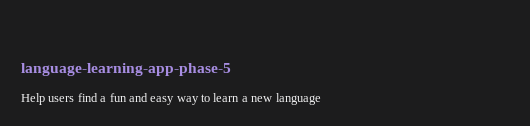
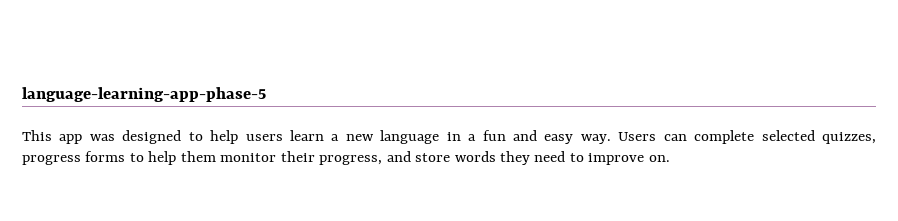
[21,93,321,105] Help users find a fun and easy way to learn a new language -> [22,130,877,144] [22,151,670,165] This app was designed to help users learn a new language in a fun and easy way. Users can complete selected quizzes, progress forms to help them monitor their progress, and store words they need to improve on.

